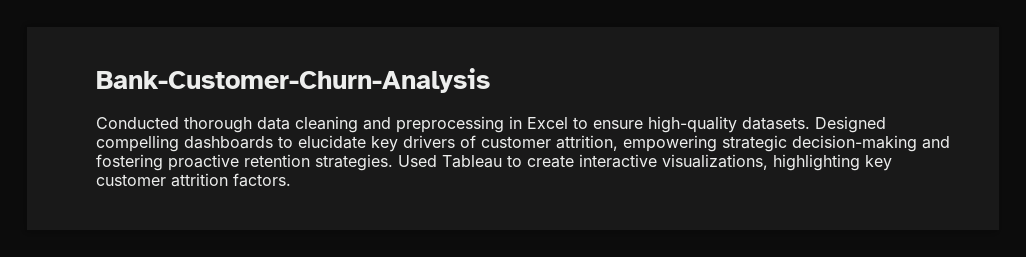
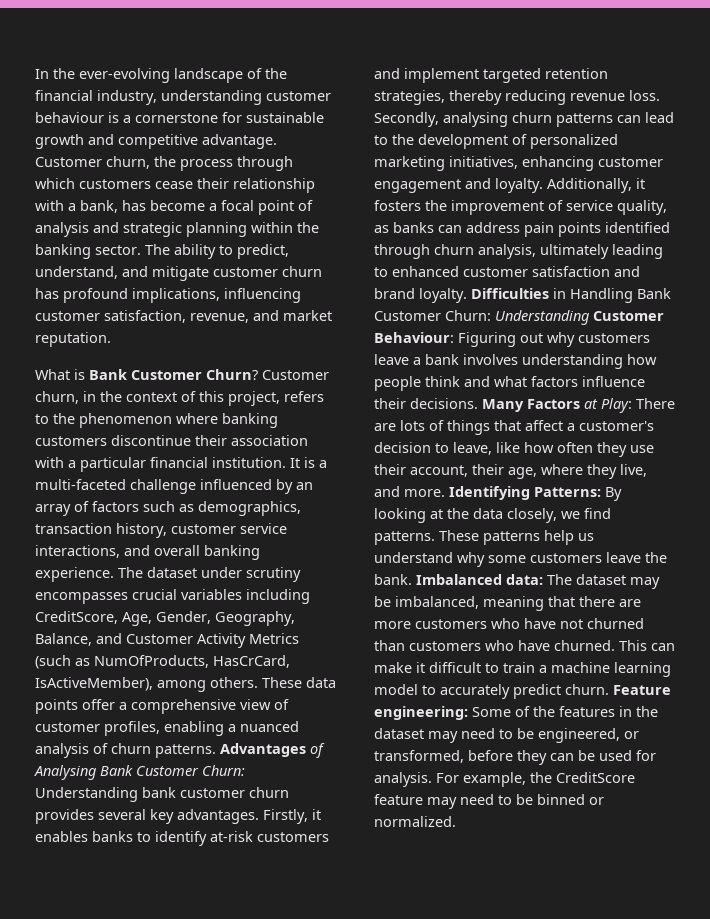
[96,68,490,93] [96,116,886,133] [96,135,950,152] [96,154,892,171] [96,173,291,187] Bank-Customer-Churn-Analysis // Conducted thorough data cleaning and preprocessing in Excel to ensure high-quality datasets. Designed compelling dashboards to elucidate key drivers of customer attrition, empowering strategic decision-making and fostering proactive retention strategies. Used Tableau to create interactive visualizations, highlighting key customer attrition factors. -> [35,68,287,83] [35,90,331,105] [35,112,324,123] [35,134,277,149] [35,156,293,171] [35,178,315,193] [35,200,313,215] [35,222,319,237] [35,244,289,259] [35,266,322,281] [35,288,301,303] [35,310,332,323] [35,332,111,347] [35,369,329,380] [35,391,324,406] [35,413,278,428] [35,435,308,446] [35,457,327,472] [35,479,313,494] [35,501,301,516] [35,523,287,538] [35,545,260,560] [35,567,301,582] [35,589,310,604] [35,611,295,626] [35,633,299,648] [35,655,290,669] [35,677,336,692] [35,699,289,714] [35,721,299,736] [35,743,325,758] [34,765,245,780] [35,787,289,802] [35,809,321,824] [35,831,329,846] [374,68,608,83] [374,90,660,105] [374,112,674,127] [374,134,618,149] [374,156,663,171] [374,178,645,193] [374,200,667,215] [374,222,670,237] [374,244,663,259] [374,266,640,277] [374,288,671,303] [374,310,664,325] [374,332,650,347] [374,354,657,369] [374,376,645,391] [374,398,675,413] [374,420,654,435] [374,442,654,457] [374,464,647,479] [374,486,622,501] [374,508,611,523] [374,530,594,545] [374,552,667,567] [374,574,660,589] [374,596,641,611] [374,618,644,629] [374,640,675,651] [374,662,671,677] [374,684,671,699] [374,706,658,720] [374,728,639,743] [374,750,656,765] [374,772,635,787] [374,794,604,809] [374,816,456,827] In the ever-evolving landscape of the financial industry, understanding customer behaviour is a cornerstone for sustainable growth and competitive advantage. Customer churn, the process through which customers cease their relationship with a bank, has become a focal point of analysis and strategic planning within the banking sector. The ability to predict, understand, and mitigate customer churn has profound implications, influencing customer satisfaction, revenue, and market reputation. // What is Bank Customer Churn? Customer churn, in the context of this project, refers to the phenomenon where banking customers discontinue their association with a particular financial institution. It is a multi-faceted challenge influenced by an array of factors such as demographics, transaction history, customer service interactions, and overall banking experience. The dataset under scrutiny encompasses crucial variables including CreditScore, Age, Gender, Geography, Balance, and Customer Activity Metrics (such as NumOfProducts, HasCrCard, IsActiveMember), among others. These data points offer a comprehensive view of customer profiles, enabling a nuanced analysis of churn patterns. Advantages of Analysing Bank Customer Churn: Understanding bank customer churn provides several key advantages. Firstly, it enables banks to identify at-risk customers and implement targeted retention strategies, thereby reducing revenue loss. Secondly, analysing churn patterns can lead to the development of personalized marketing initiatives, enhancing customer engagement and loyalty. Additionally, it fosters the improvement of service quality, as banks can address pain points identified through churn analysis, ultimately leading to enhanced customer satisfaction and brand loyalty. Difficulties in Handling Bank Customer Churn: Understanding Customer Behaviour: Figuring out why customers leave a bank involves understanding how people think and what factors influence their decisions. Many Factors at Play: There are lots of things that affect a customer's decision to leave, like how often they use their account, their age, where they live, and more. Identifying Patterns: By looking at the data closely, we find patterns. These patterns help us understand why some customers leave the bank. Imbalanced data: The dataset may be imbalanced, meaning that there are more customers who have not churned than customers who have churned. This can make it difficult to train a machine learning model to accurately predict churn. Feature engineering: Some of the features in the dataset may need to be engineered, or transformed, before they can be used for analysis. For example, the CreditScore feature may need to be binned or normalized.

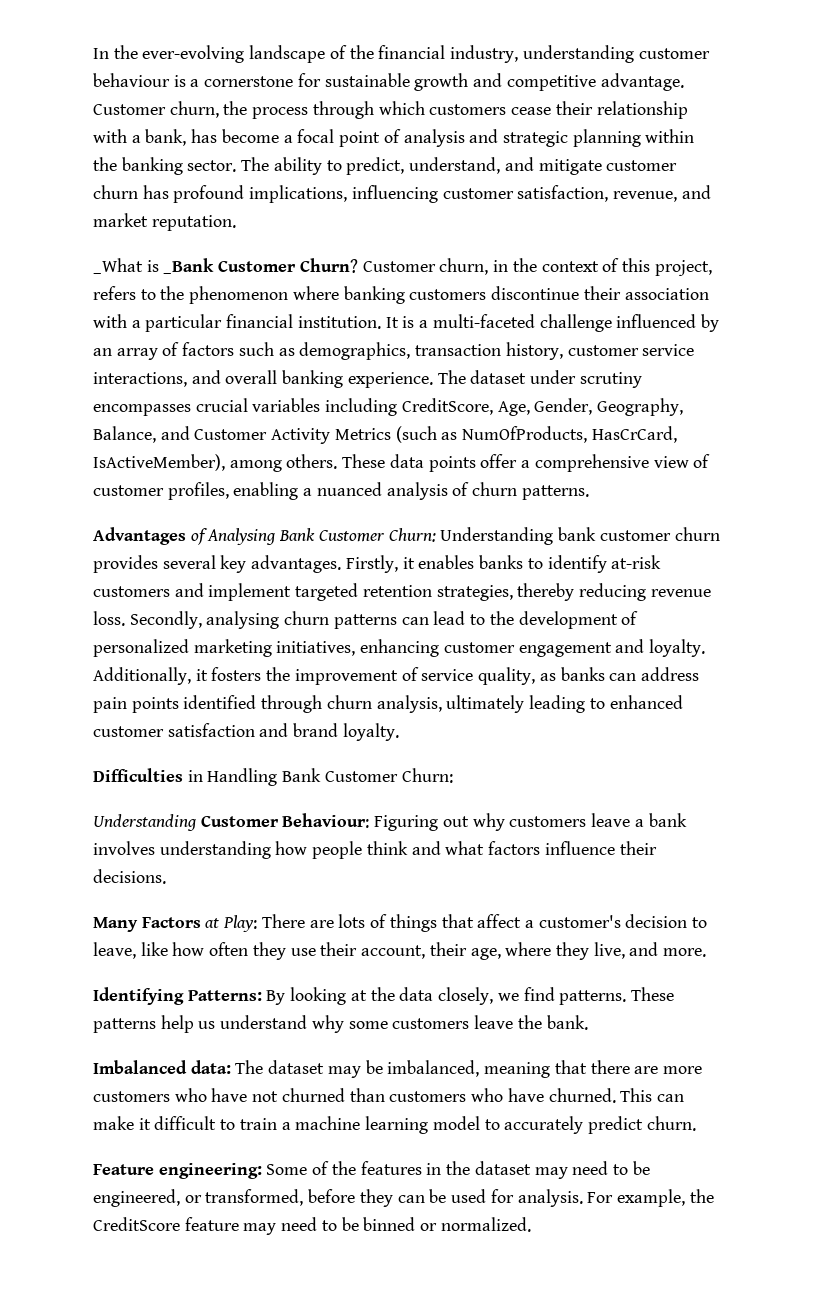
[35,369,127,380] What is Bank -> [93,258,215,274] _What is _Bank
(216, 751) none -> (589, 492) //
(467, 295) none -> (399, 732) //
(491, 315) none -> (453, 775) //
(478, 403) none -> (166, 876) //
(445, 493) none -> (707, 952) //
(412, 579) none -> (588, 1022) //
(609, 689) none -> (696, 1123) //

